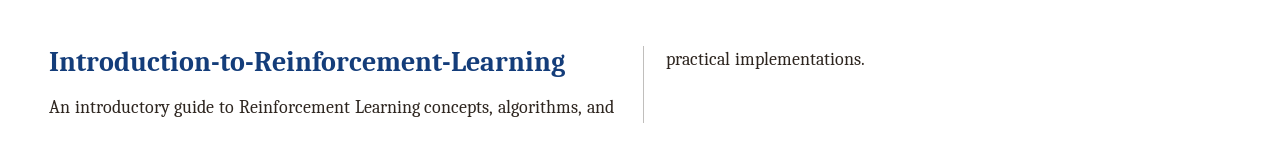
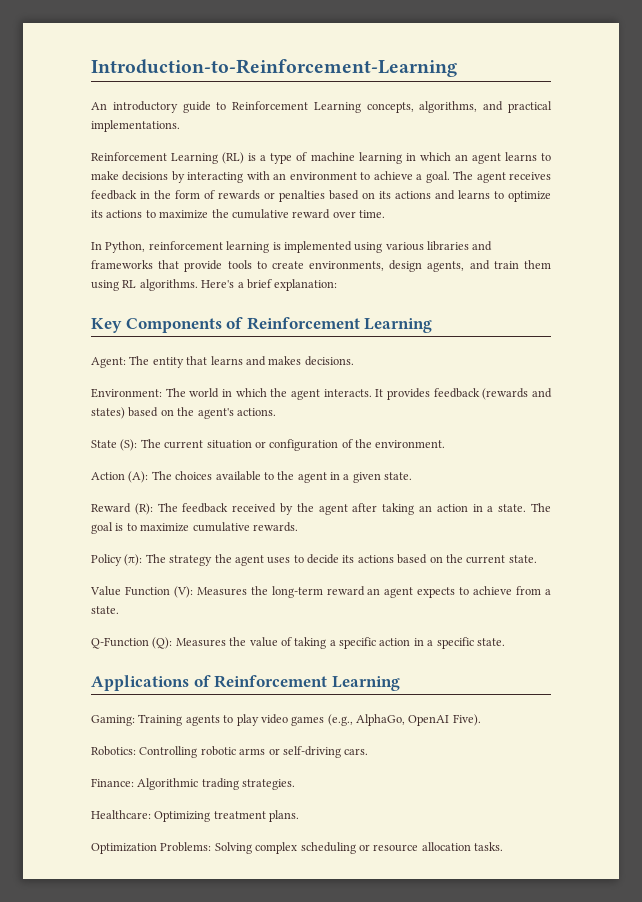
(865, 60) none -> [91,152,551,164] [91,171,551,183] [91,190,551,202] [91,209,385,219] [91,241,493,253] [91,260,551,272] [91,279,338,291] [91,317,433,333] [91,356,354,368] [91,388,552,400] [91,407,276,419] [91,439,446,451] [91,471,413,483] [91,503,552,515] [91,522,298,534] [91,554,537,566] [90,586,551,598] [91,606,119,614] [91,637,505,649] [91,675,400,691] [91,714,481,726] [91,746,369,758] [91,778,296,790] [91,810,300,822] [91,842,503,854] // Reinforcement Learning (RL) is a type of machine learning in which an agent learns to make decisions by interacting with an environment to achieve a goal. The agent receives feedback in the form of rewards or penalties based on its actions and learns to optimize its actions to maximize the cumulative reward over time. // In Python, reinforcement learning is implemented using various libraries and frameworks that provide tools to create environments, design agents, and train them using RL algorithms. Here's a brief explanation: // Key Components of Reinforcement Learning // Agent: The entity that learns and makes decisions. // Environment: The world in which the agent interacts. It provides feedback (rewards and states) based on the agent's actions. // State (S): The current situation or configuration of the environment. // Action (A): The choices available to the agent in a given state. // Reward (R): The feedback received by the agent after taking an action in a state. The goal is to maximize cumulative rewards. // Policy (π): The strategy the agent uses to decide its actions based on the current state. // Value Function (V): Measures the long-term reward an agent expects to achieve from a state. // Q-Function (Q): Measures the value of taking a specific action in a specific state. // Applications of Reinforcement Learning // Gaming: Training agents to play video games (e.g., AlphaGo, OpenAI Five). // Robotics: Controlling robotic arms or self-driving cars. // Finance: Algorithmic trading strategies. // Healthcare: Optimizing treatment plans. // Optimization Problems: Solving complex scheduling or resource allocation tasks.

